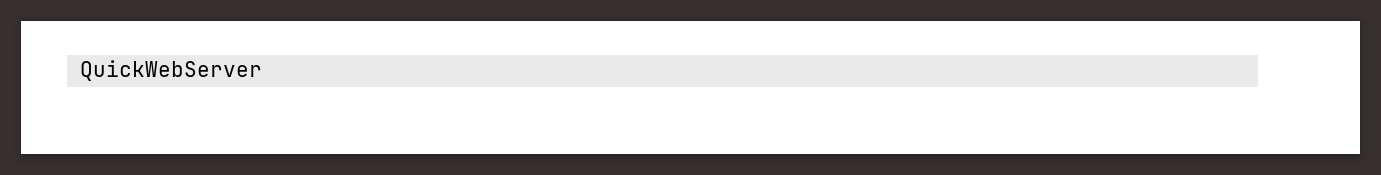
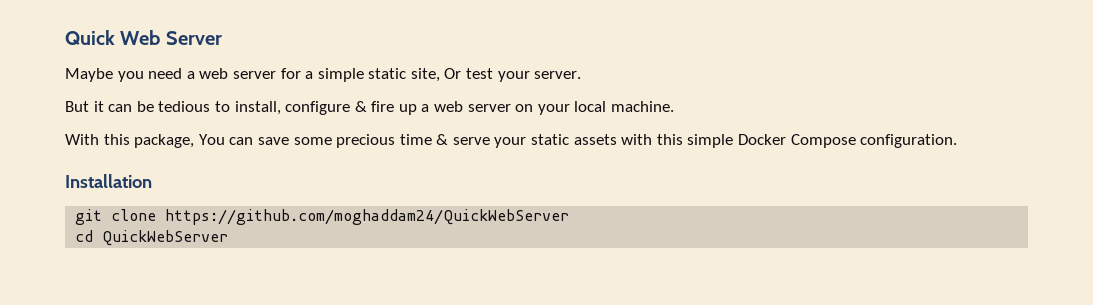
(79, 70) none -> [65,30,222,45] [65,68,582,82] [65,101,675,115] [65,134,958,148] [65,174,152,188] [75,209,570,225] [75,230,94,242] Quick Web Server // Maybe you need a web server for a simple static site, Or test your server. // But it can be tedious to install, configure & fire up a web server on your local machine. // With this package, You can save some precious time & serve your static assets with this simple Docker Compose configuration. // Installation // git clone https://github.com/moghaddam24/QuickWebServer // cd

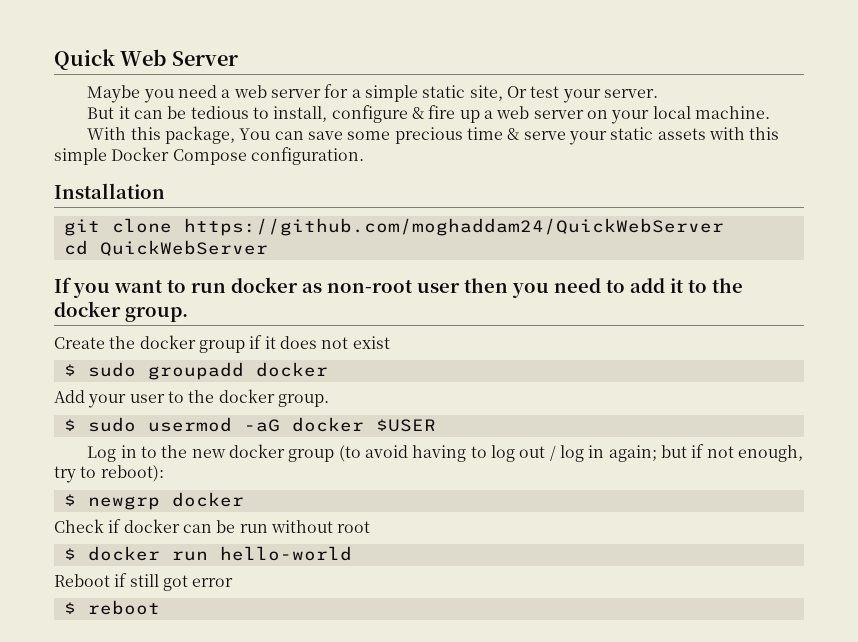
(229, 238) none -> [54,277,743,298] [54,301,188,322] [54,335,390,353] [63,362,328,380] [54,389,329,408] [63,417,436,432] [87,444,803,462] [54,465,164,483] [63,492,244,510] [54,519,371,533] [63,546,352,561] [54,573,234,591] [63,600,160,615] // If you want to run docker as non-root user then you need to add it to the docker group. // Create the docker group if it does not exist // $ sudo groupadd docker // Add your user to the docker group. // $ sudo usermod -aG docker $USER // Log in to the new docker group (to avoid having to log out / log in again; but if not enough, try to reboot): // $ newgrp docker // Check if docker can be run without root // $ docker run hello-world // Reboot if still got error // $ reboot

